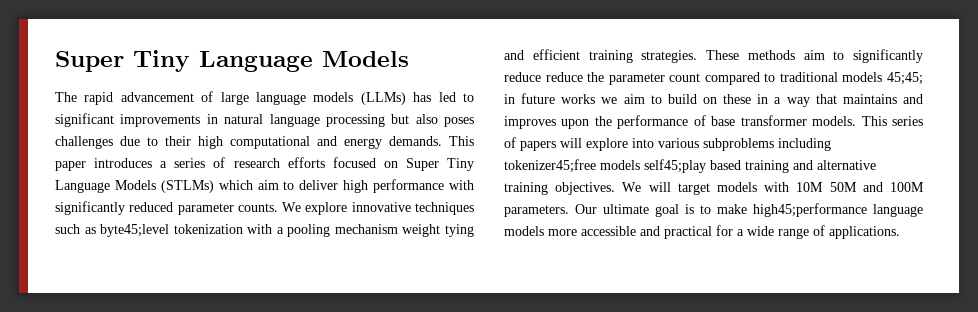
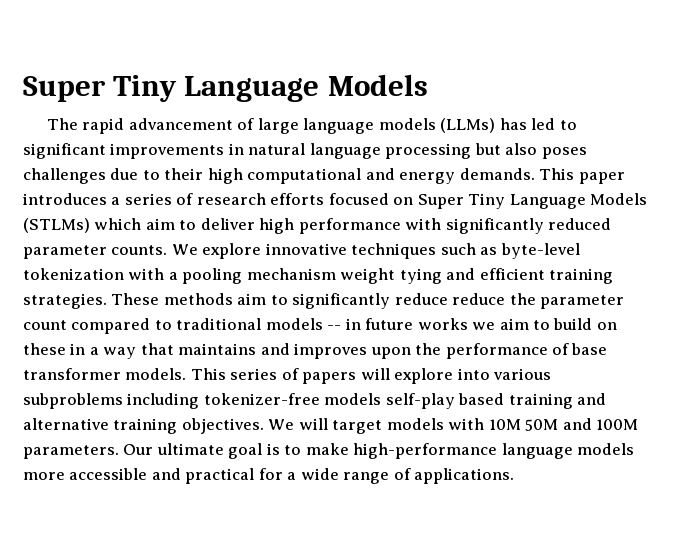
[100,224,170,237] byte45;level -> [500,243,580,259] byte-level
[887,72,923,85] 45;45; -> [327,325,342,330] --
[504,159,706,173] tokenizer45;free models self45;play -> [203,393,455,409] tokenizer-free models self-play
[753,203,867,217] high45;performance -> [353,443,498,459] high-performance

